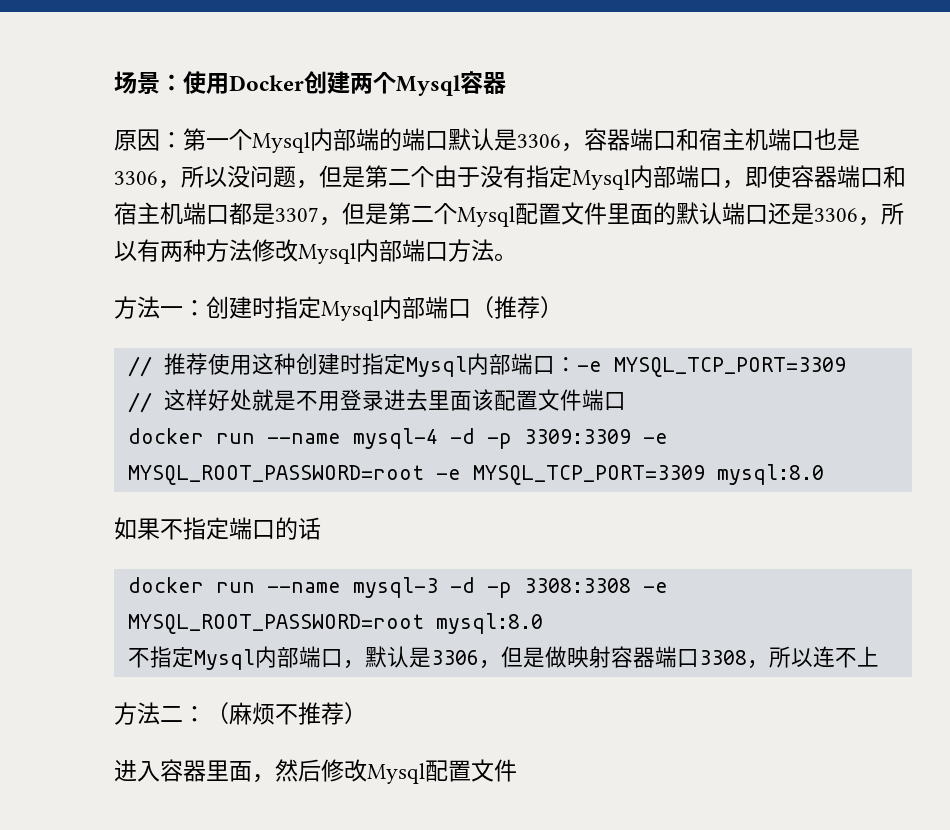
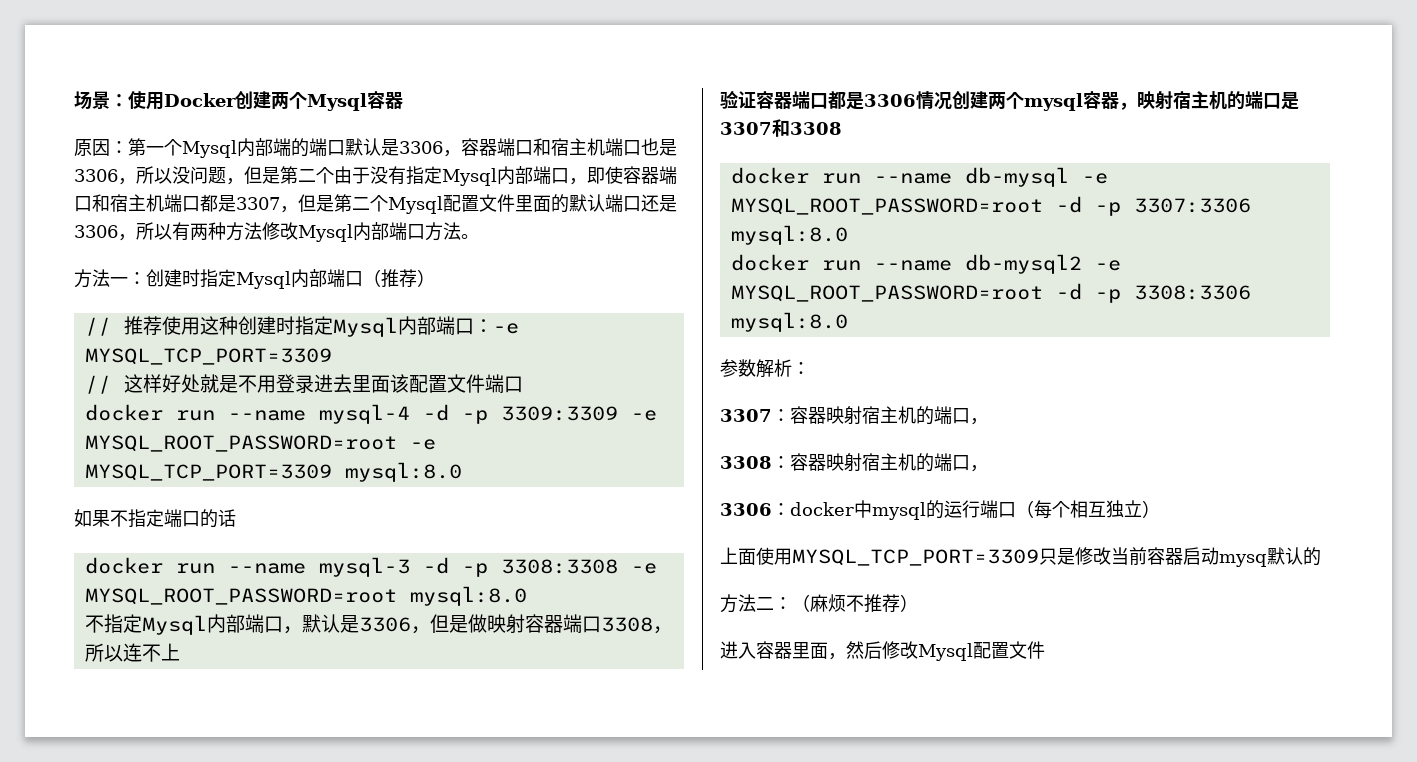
(879, 656) none -> [720,90,1299,111] [720,119,842,137] [730,167,1108,187] [730,196,1251,216] [730,225,848,245] [730,254,1121,274] [730,283,1251,303] [730,312,848,332] [720,359,810,378] [720,406,988,425] [720,453,988,472] [720,500,1160,520] [720,547,1321,567] // 验证容器端口都是3306情况创建两个mysql容器，映射宿主机的端口是3307和3308 // docker run --name db-mysql -e MYSQL_ROOT_PASSWORD=root -d -p 3307:3306 mysql:8.0 // docker run --name db-mysql2 -e MYSQL_ROOT_PASSWORD=root -d -p 3308:3306 mysql:8.0 // 参数解析： // 3307：容器映射宿主机的端口， // 3308：容器映射宿主机的端口， // 3306：docker中mysql的运行端口（每个相互独立） // 上面使用MYSQL_TCP_PORT=3309只是修改当前容器启动mysq默认的

